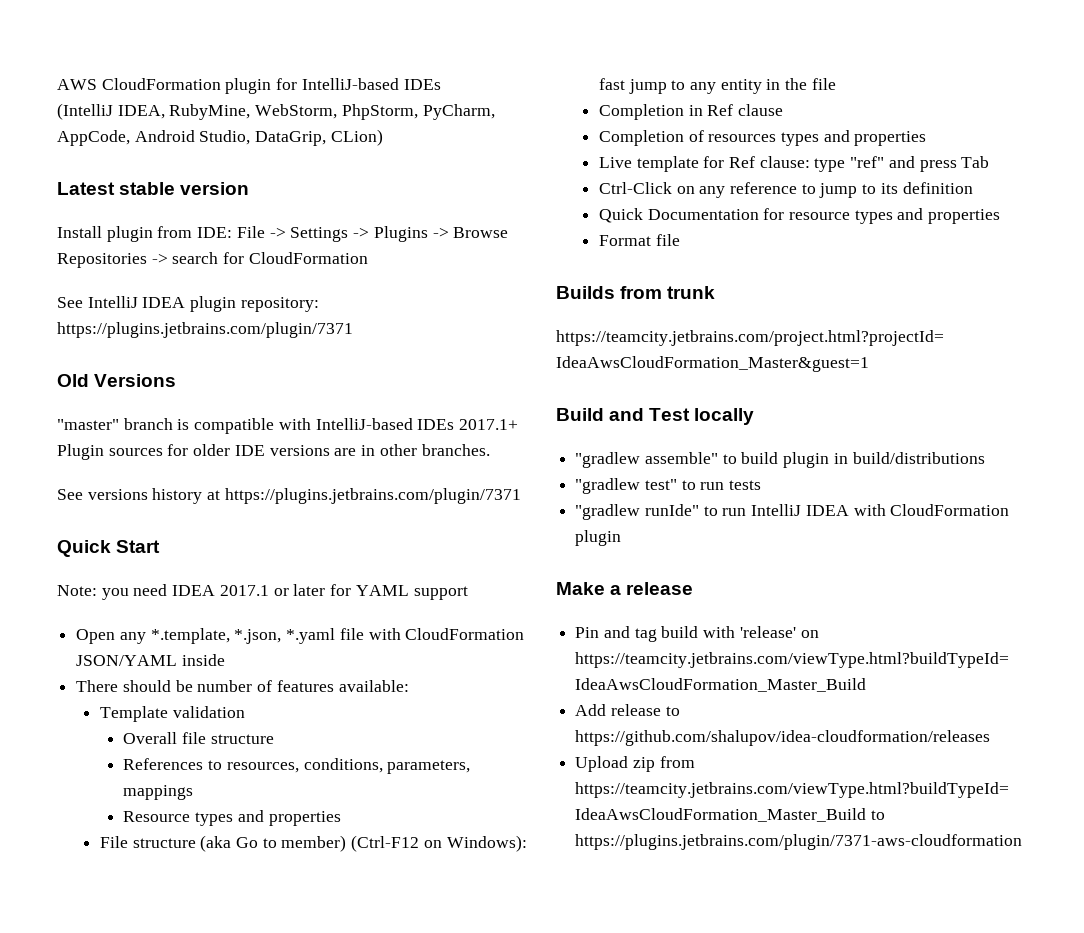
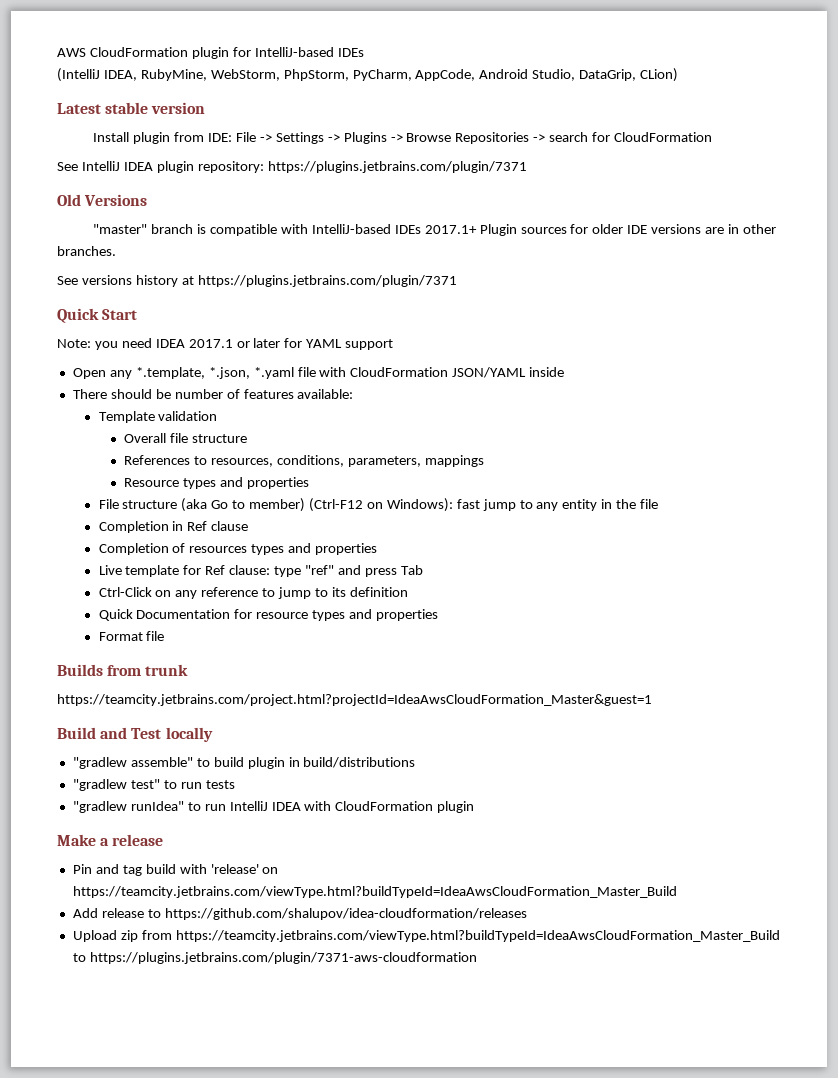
[644,504,699,516] runIde" -> [130,801,184,811] runIdea"

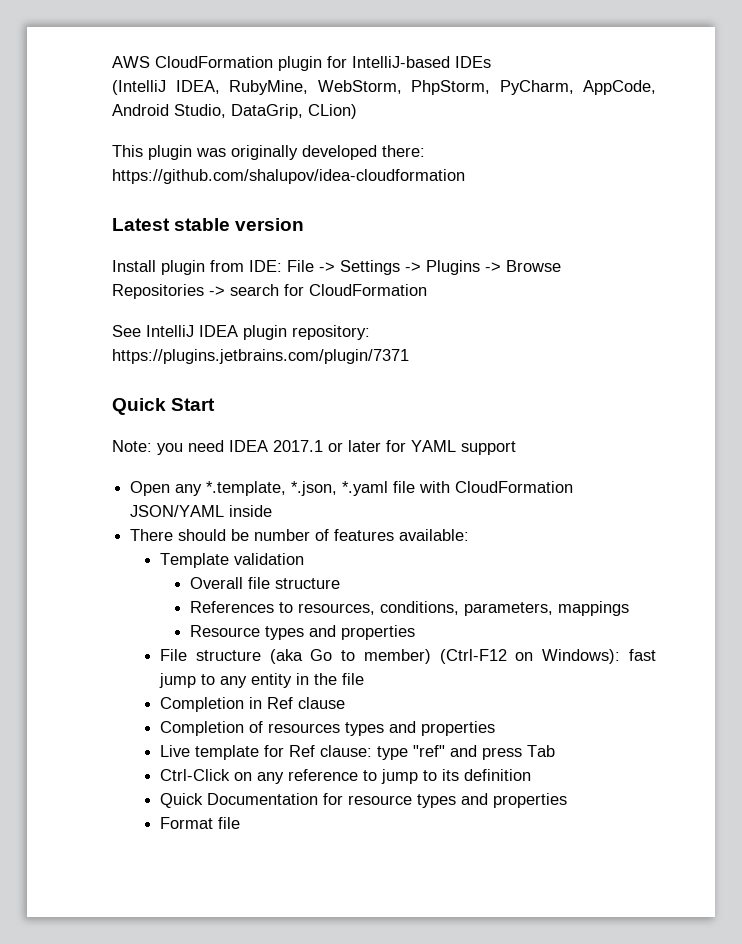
(679, 75) none -> [112,145,425,160] [112,169,465,184] // This plugin was originally developed there: https://github.com/shalupov/idea-cloudformation
[57,194,148,206] [93,224,776,236] [57,246,116,256] [57,275,457,287] // Old Versions // "master" branch is compatible with IntelliJ-based IDEs 2017.1+ Plugin sources for older IDE versions are in other branches. // See versions history at https://plugins.jetbrains.com/plugin/7371 -> (409, 356) none
[57,664,189,676] [57,694,652,706] [57,727,213,742] [72,757,416,769] [72,779,235,791] [72,801,475,813] [57,834,164,846] [72,864,279,876] [72,886,677,898] [72,908,527,920] [72,930,780,942] [72,952,477,964] // Builds from trunk // https://teamcity.jetbrains.com/project.html?projectId=IdeaAwsCloudFormation_Master&guest=1 // Build and Test locally // "gradlew assemble" to build plugin in build/distributions // "gradlew test" to run tests // "gradlew runIdea" to run IntelliJ IDEA with CloudFormation plugin // Make a release // Pin and tag build with 'release' on https://teamcity.jetbrains.com/viewType.html?buildTypeId=IdeaAwsCloudFormation_Master_Build // Add release to https://github.com/shalupov/idea-cloudformation/releases // Upload zip from https://teamcity.jetbrains.com/viewType.html?buildTypeId=IdeaAwsCloudFormation_Master_Build to https://plugins.jetbrains.com/plugin/7371-aws-cloudformation -> (241, 823) none

